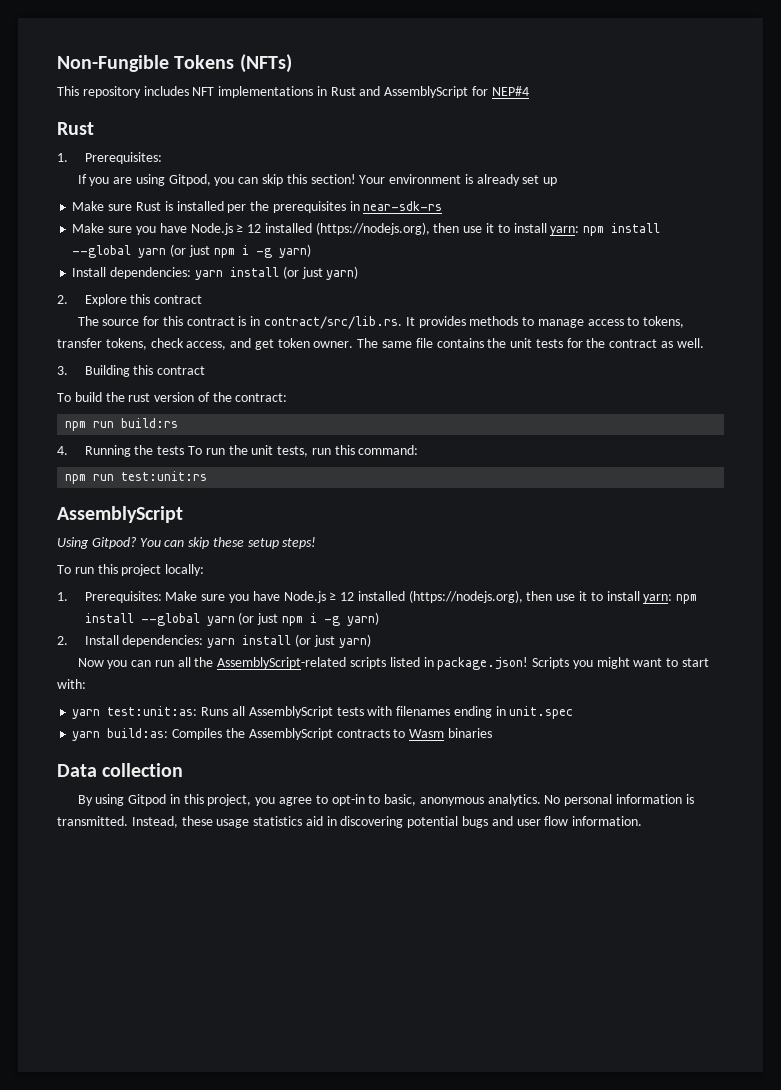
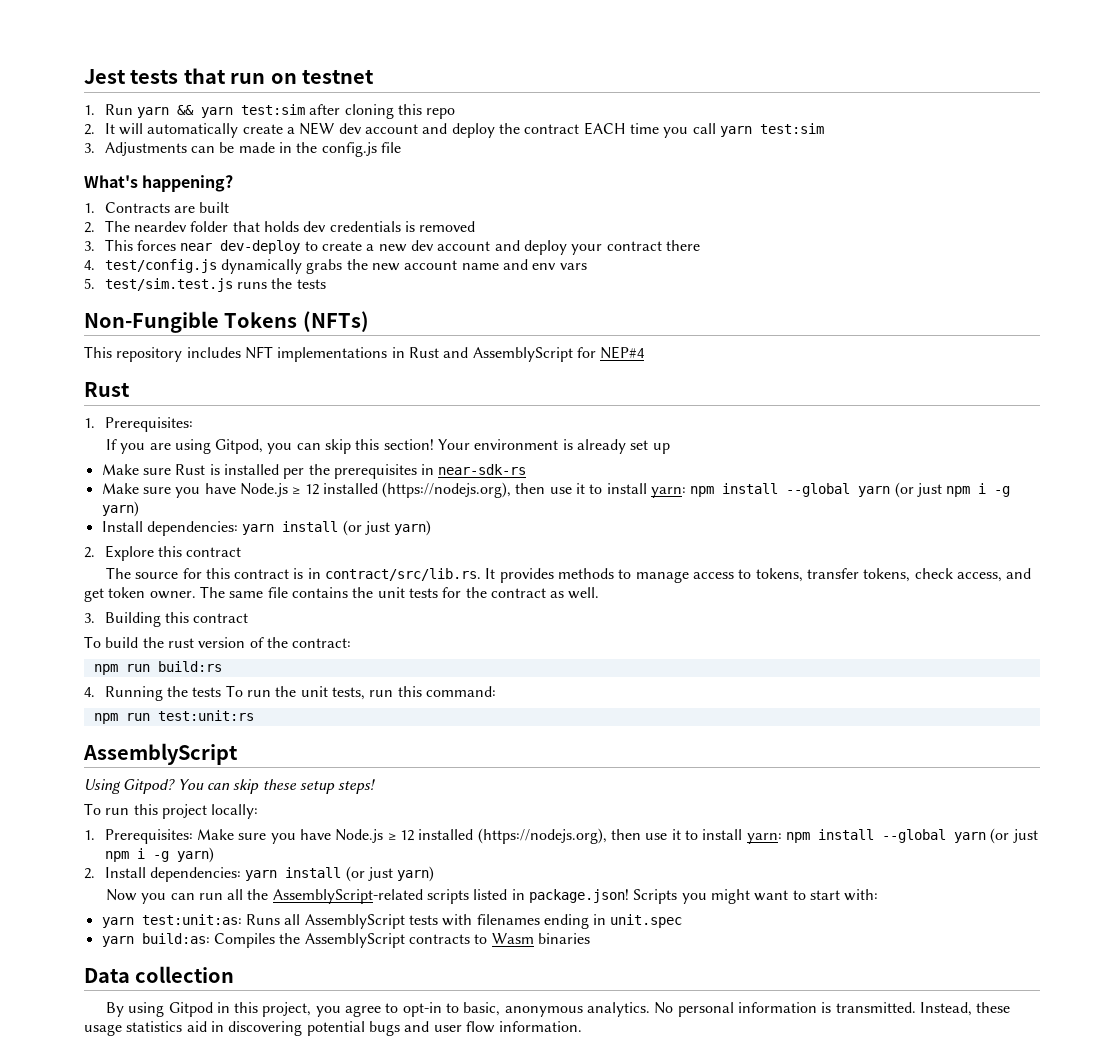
(57, 63) none -> [84,68,374,84] [84,104,456,119] [84,122,824,138] [84,142,401,157] [84,175,234,192] [84,202,230,213] [84,220,476,233] [84,239,700,255] [84,259,587,274] [84,278,326,292] Jest tests that run on testnet // 1. Run yarn && yarn test:sim after cloning this repo // 2. It will automatically create a NEW dev account and deploy the contract EACH time you call yarn test:sim // 3. Adjustments can be made in the config.js file // What's happening? // 1. Contracts are built // 2. The neardev folder that holds dev credentials is removed // 3. This forces near dev-deploy to create a new dev account and deploy your contract there // 4. test/config.js dynamically grabs the new account name and env vars // 5. test/sim.test.js runs the tests //

